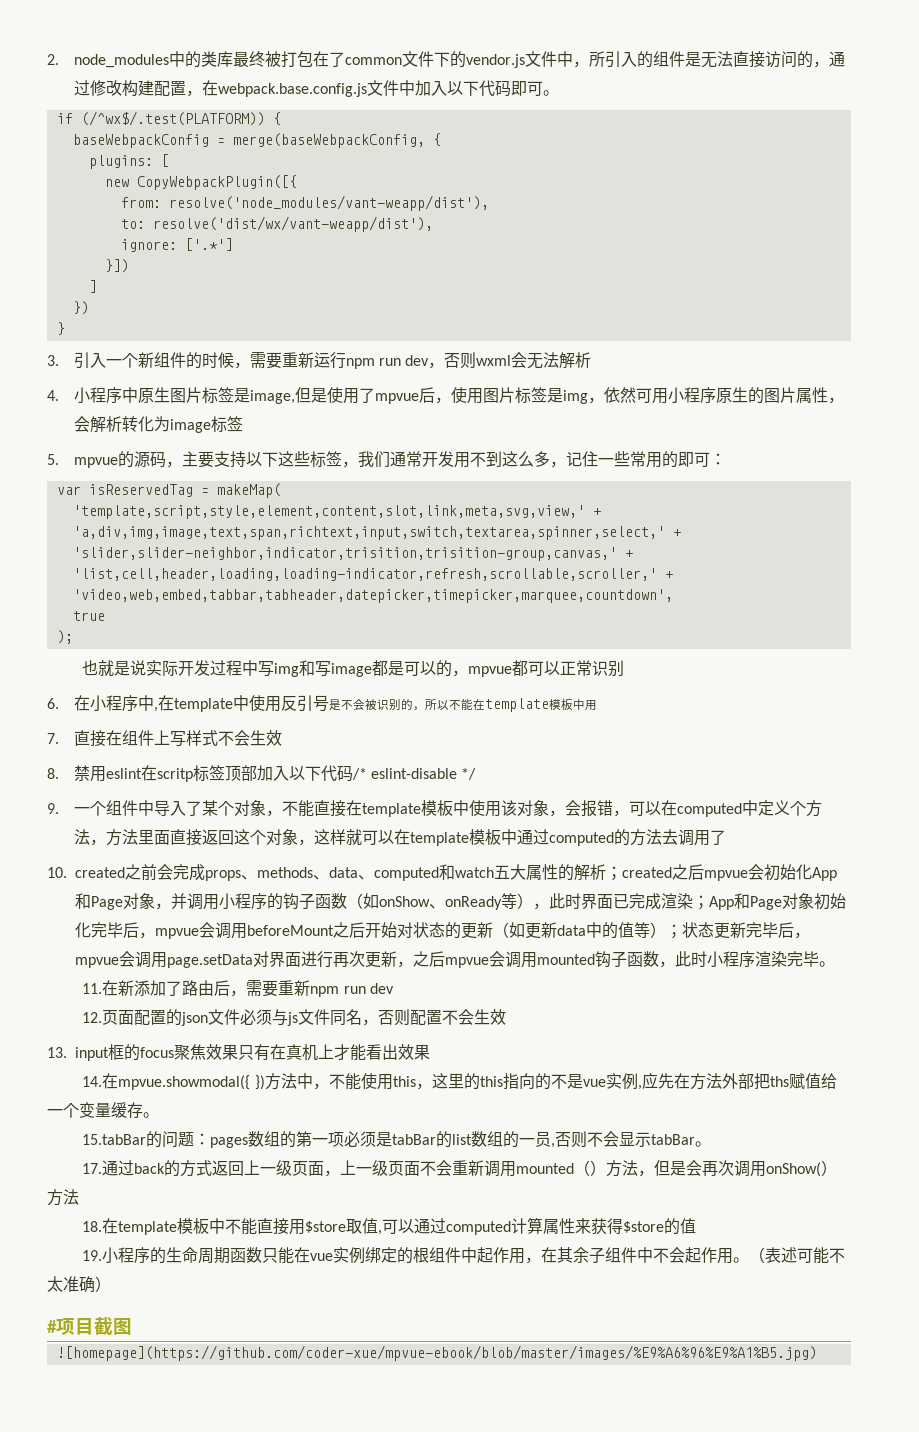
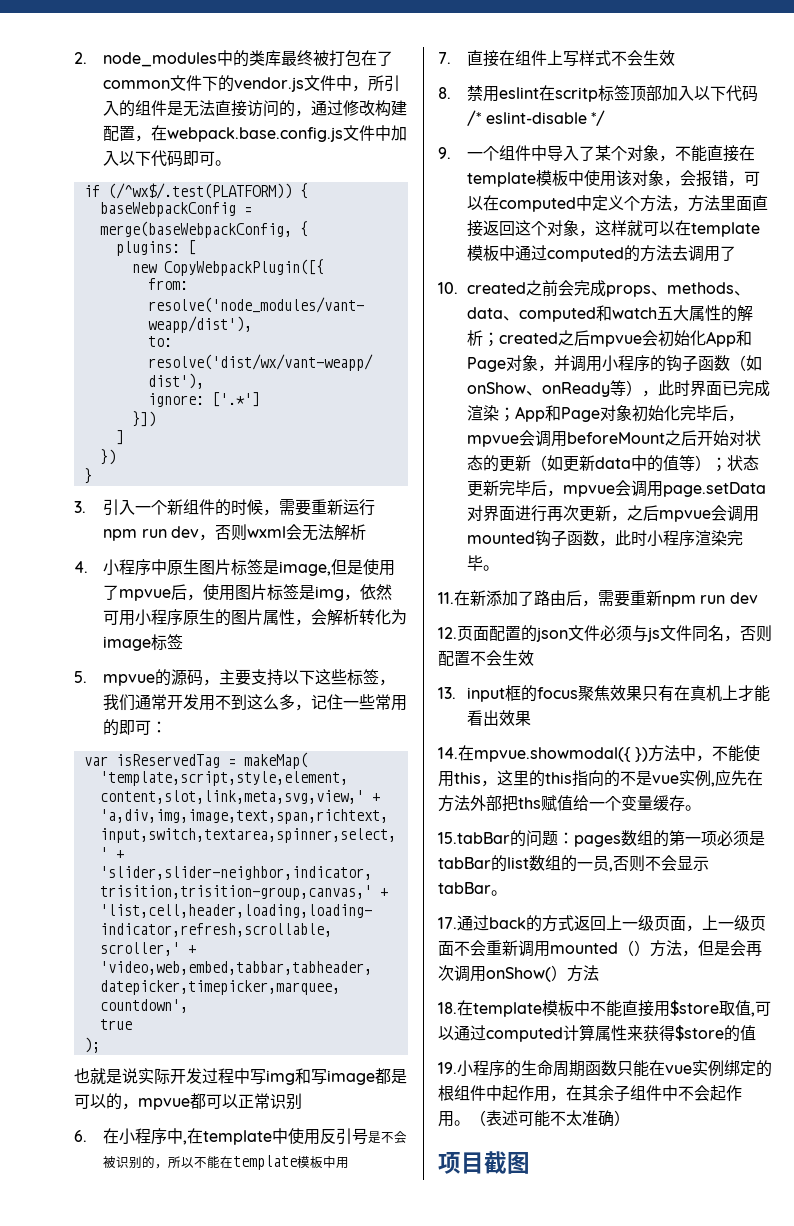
[47,1320,57,1333] # -> (630, 1118) none
[56,1345,817,1361] // ![homepage](https://github.com/coder-xue/mpvue-ebook/blob/master/images/%E9%A6%96%E9%A1%B5.jpg) -> (530, 1163) none

